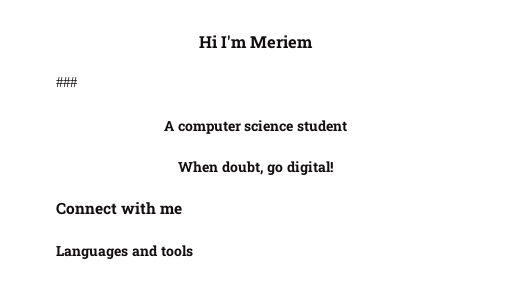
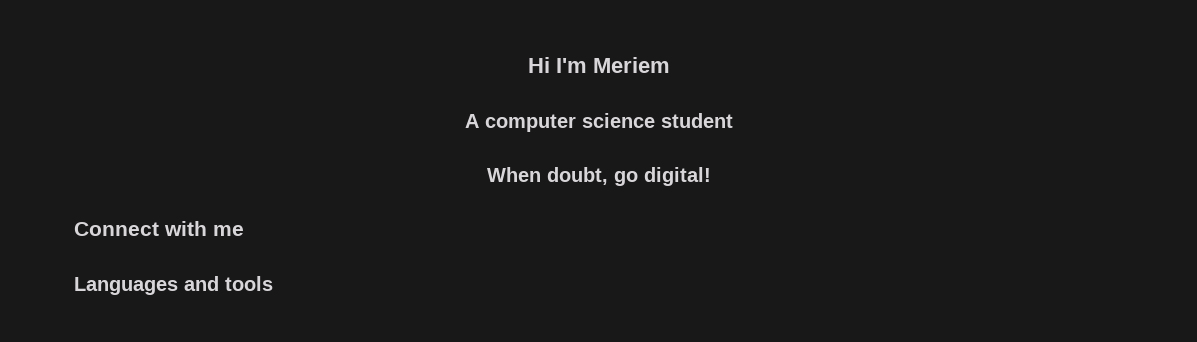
[56,77,77,87] // ### -> (670, 65) none

